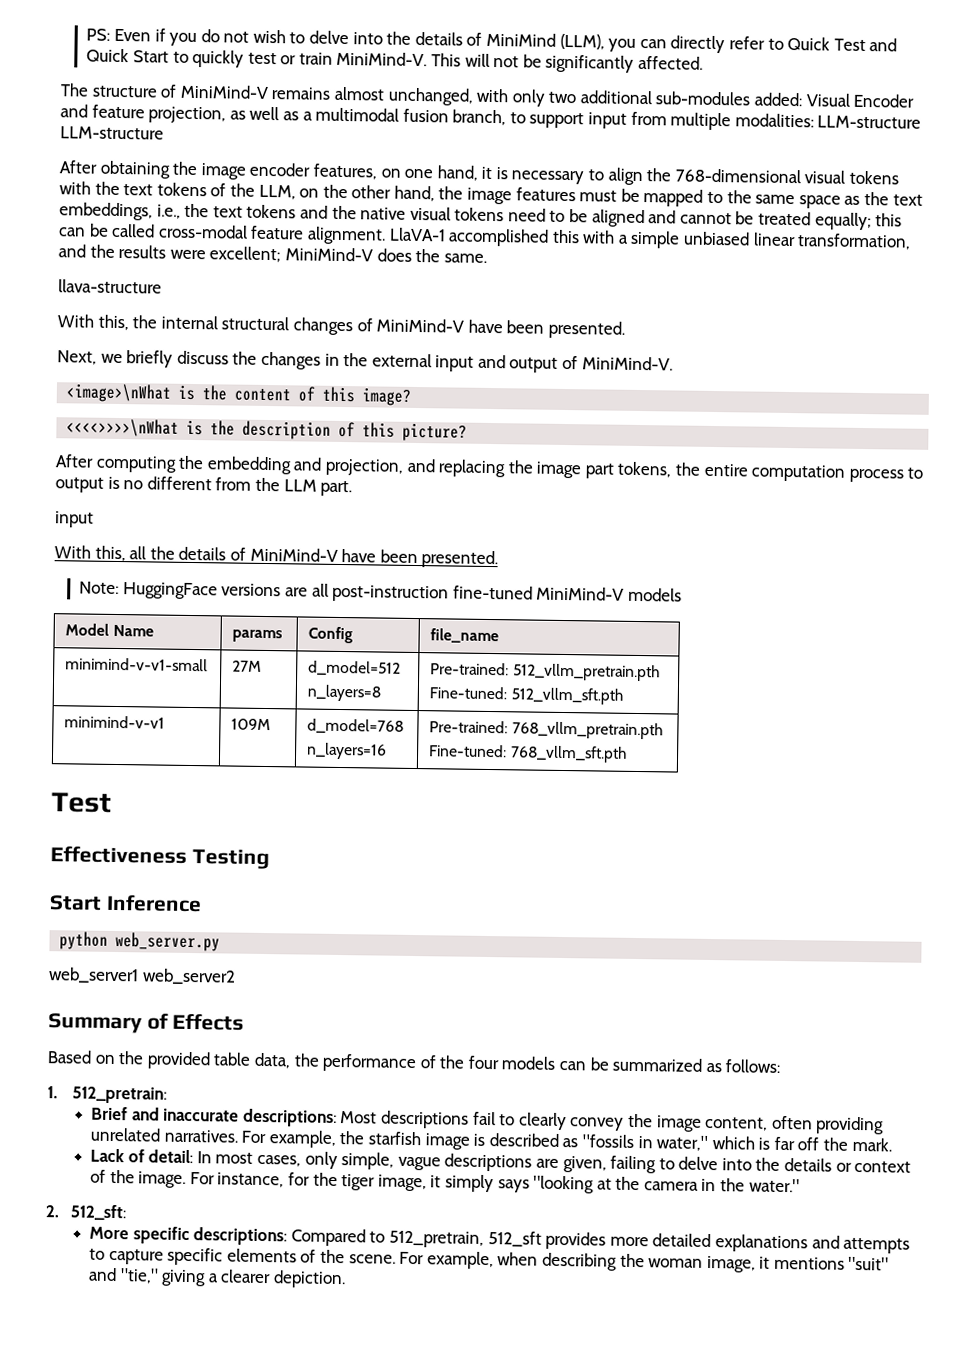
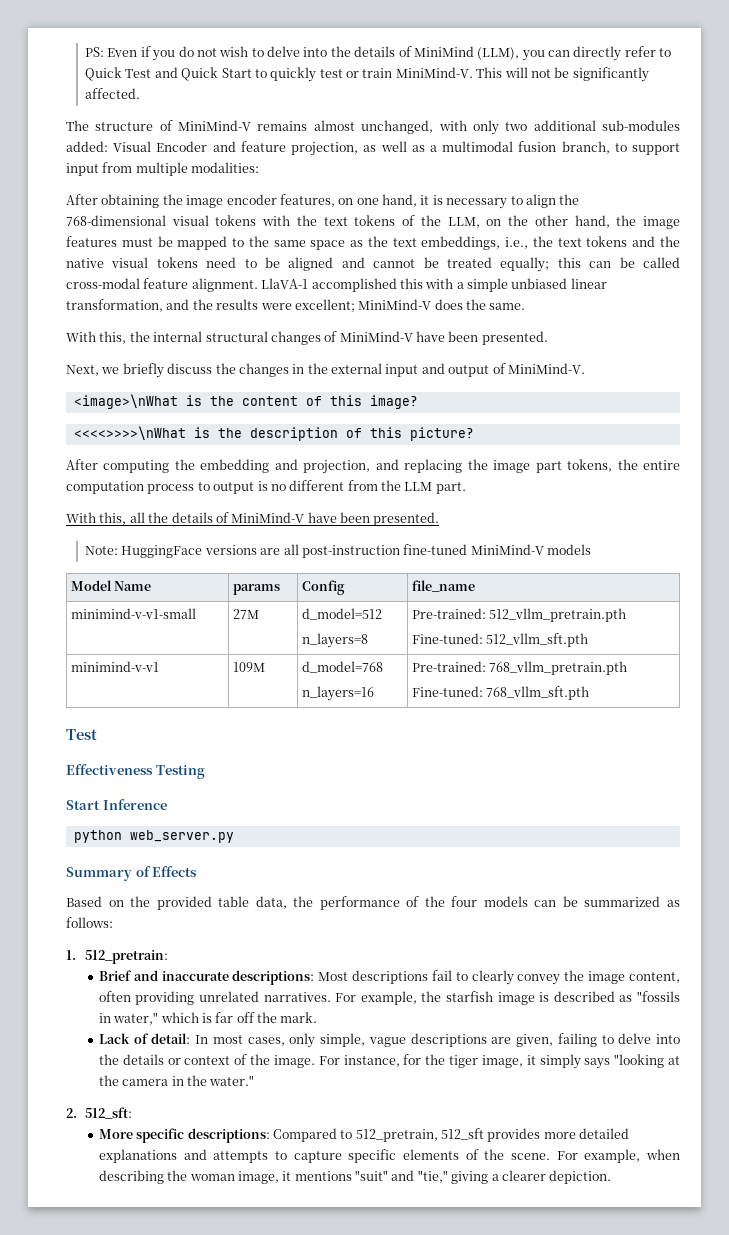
[817,115,922,129] [60,126,164,140] LLM-structure LLM-structure -> (260, 167) none
[58,279,162,294] // llava-structure -> (526, 306) none
[55,511,94,528] // input -> (466, 488) none
[48,967,236,985] // web_server1 web_server2 -> (234, 836) none

